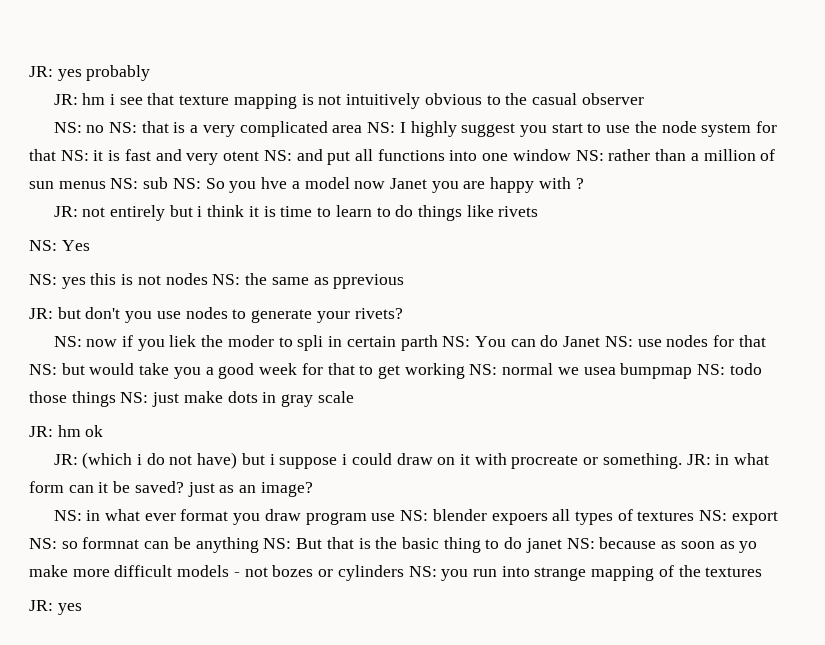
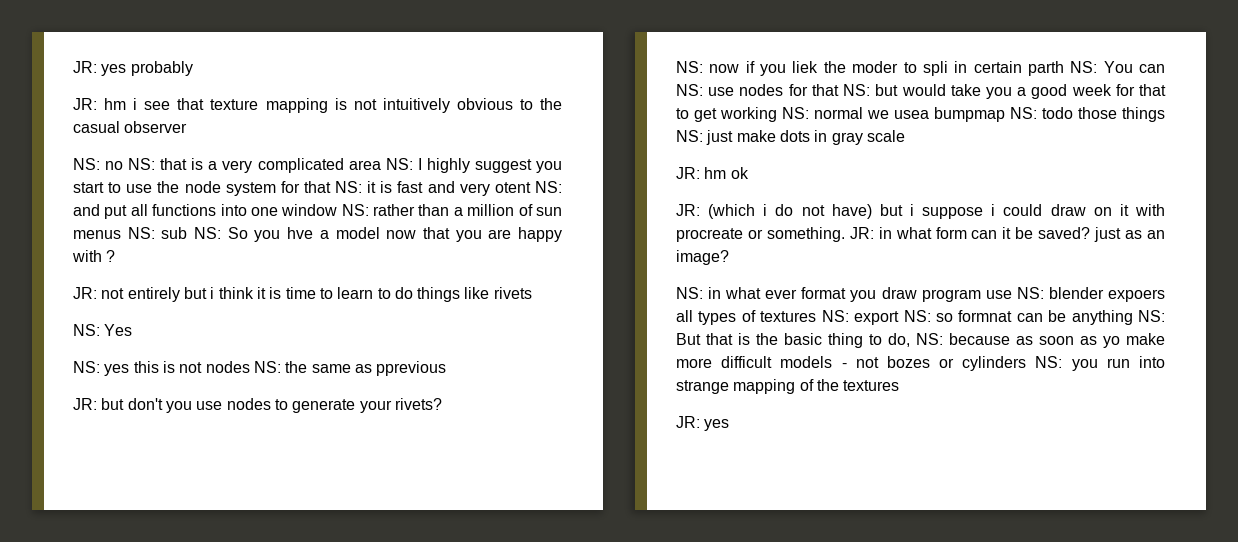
[389,178,427,189] Janet -> [422,227,450,239] that
[540,335,601,347] do Janet -> (1165, 68) none
[504,537,562,553] do janet -> [888,333,910,347] do,

